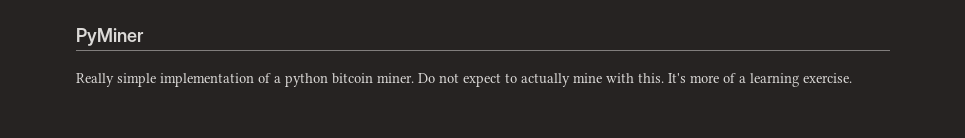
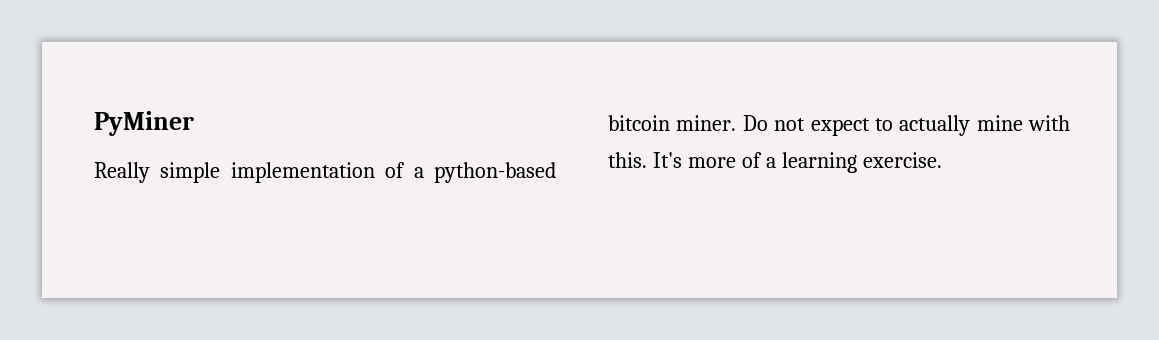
[285,73,328,87] python -> [433,162,556,183] python-based

